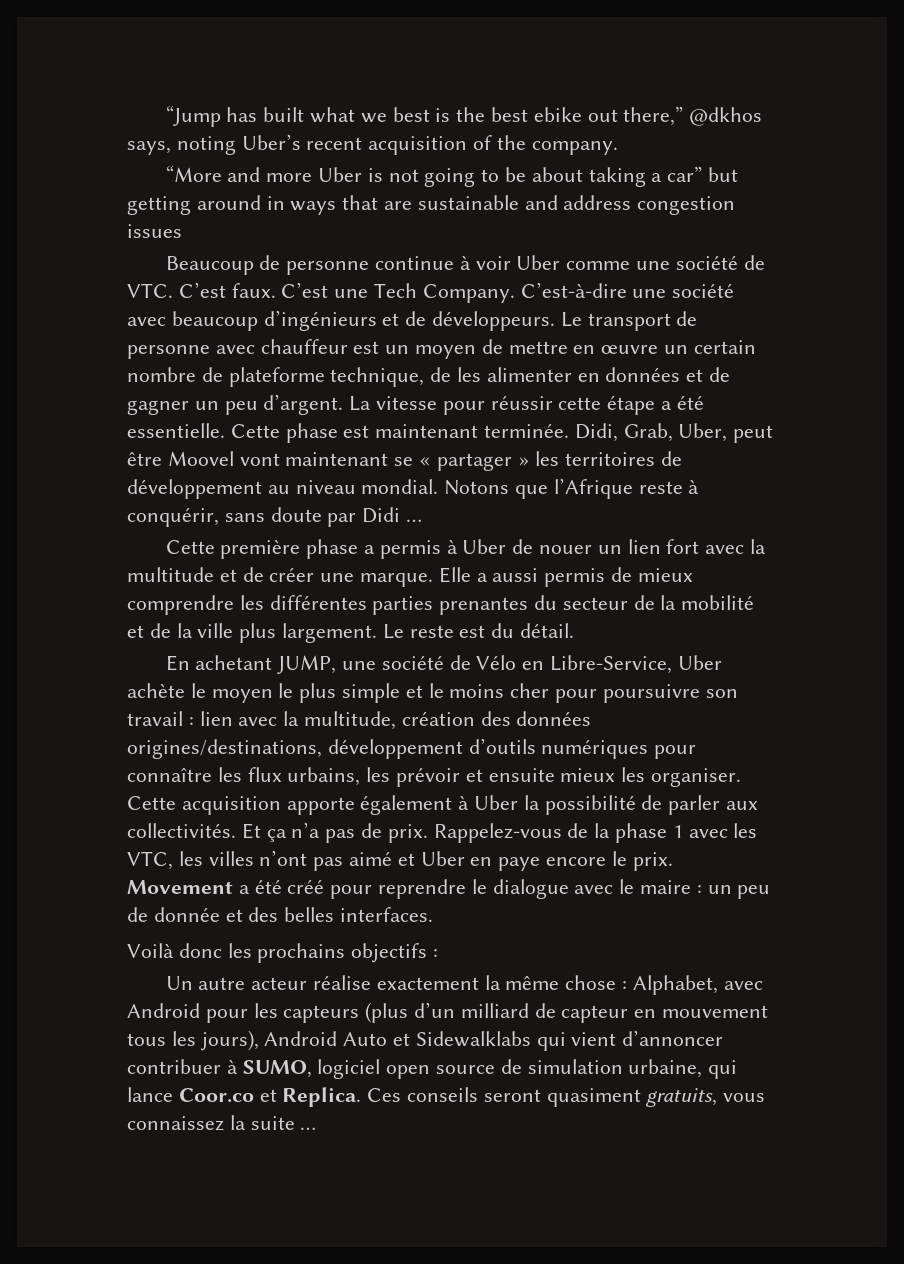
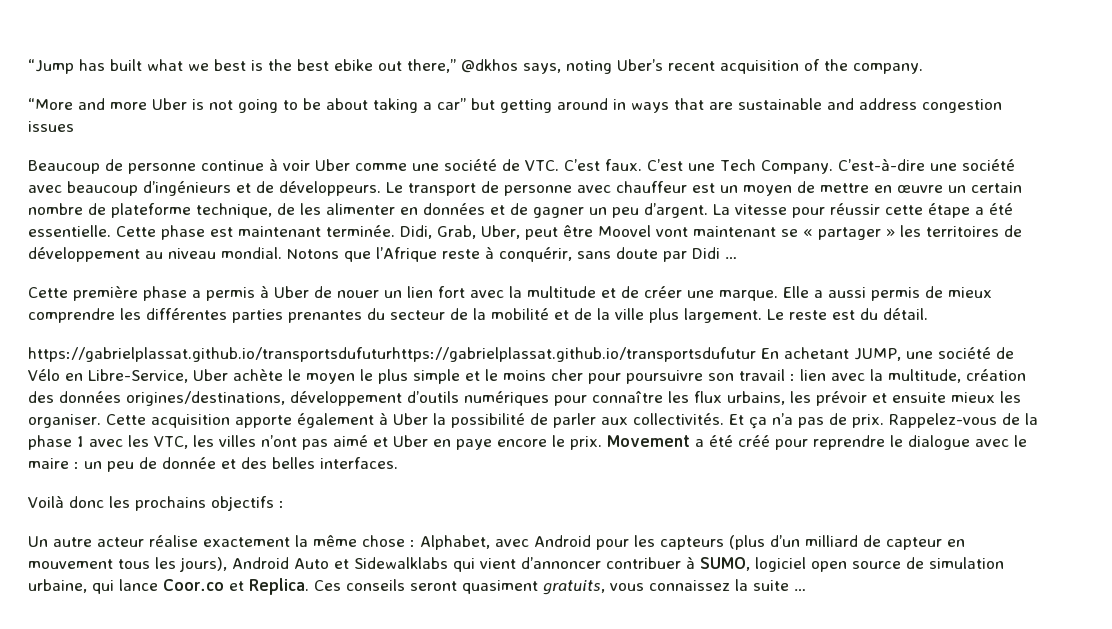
(575, 630) none -> [28,347,756,362] https://gabrielplassat.github.io/transportsdufuturhttps://gabrielplassat.github.io/transportsdufutur

